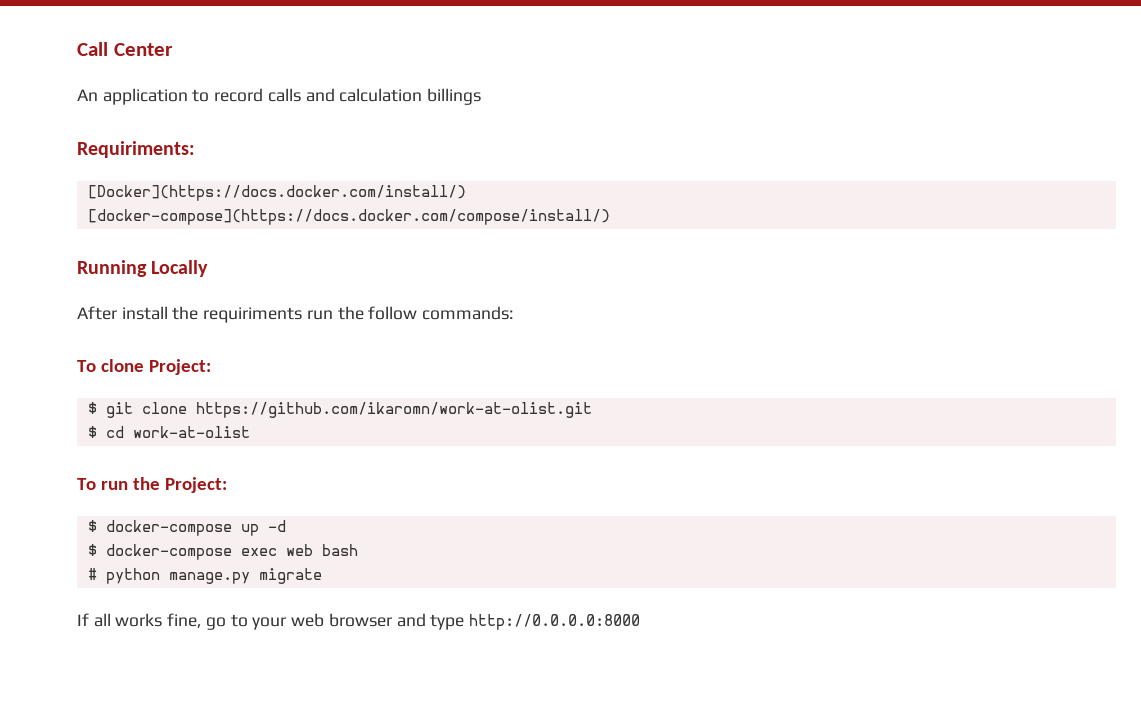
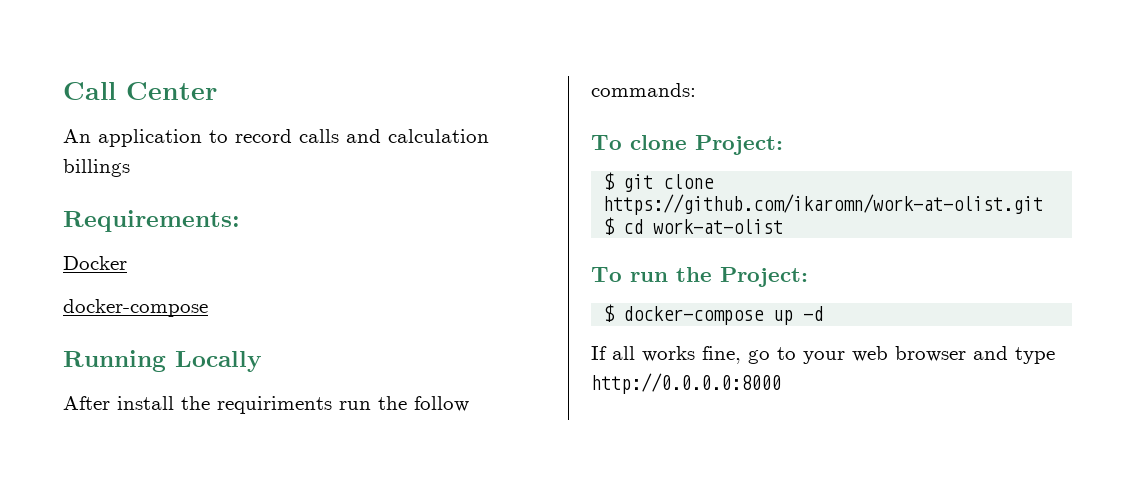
[77,141,195,158] [87,185,466,201] [87,209,610,225] Requiriments: // [Docker](https://docs.docker.com/install/) // [docker-compose](https://docs.docker.com/compose/install/) -> [63,210,240,232] [63,256,127,270] [63,299,208,317] Requirements: // Docker // docker-compose
[87,544,358,560] [87,568,322,584] // $ docker-compose exec web bash // # python manage.py migrate -> (824, 313) none

